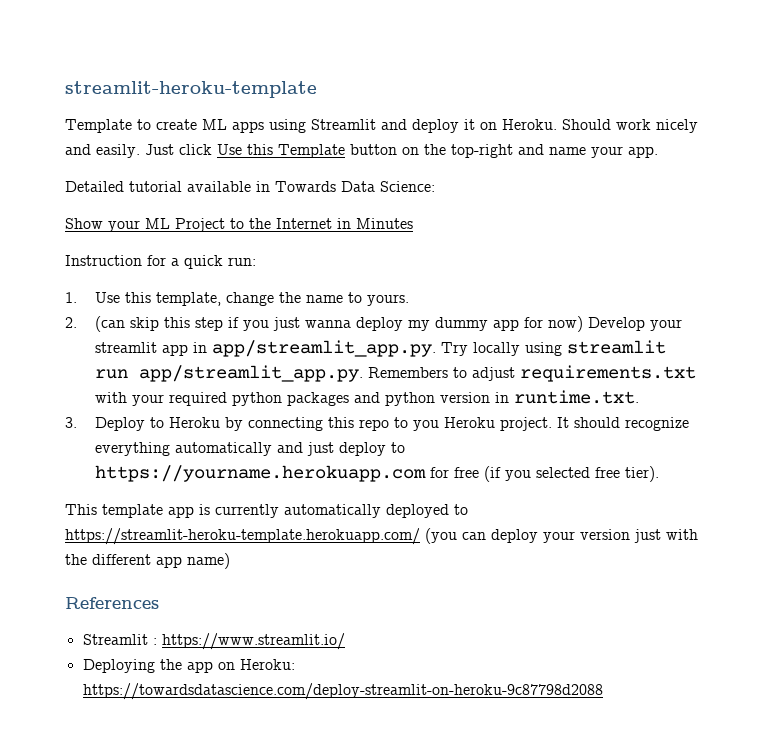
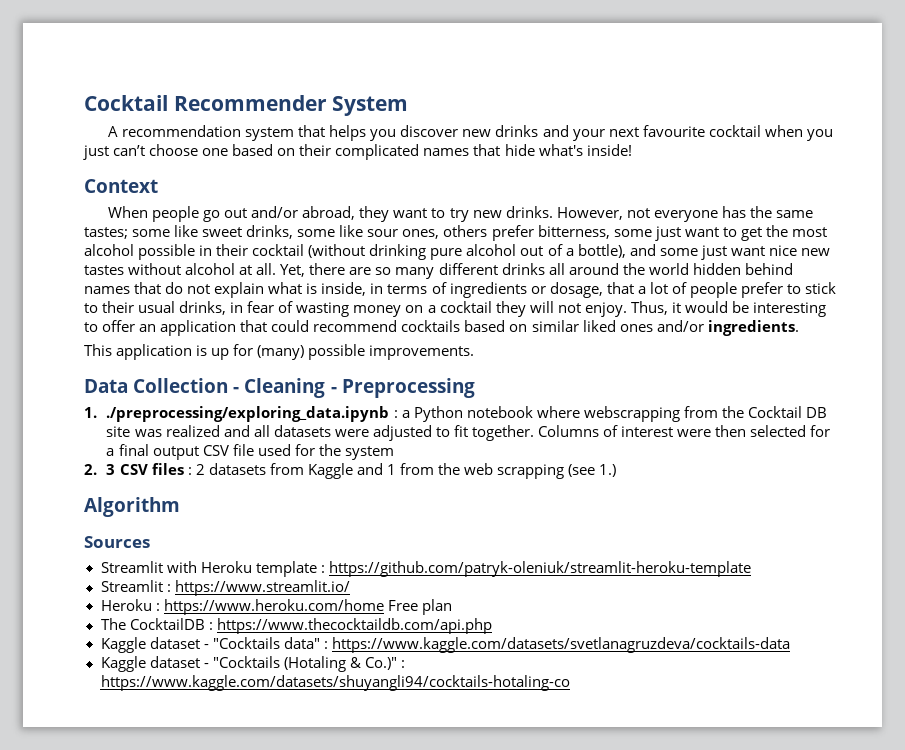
[65,81,317,98] [65,119,698,133] [65,144,658,158] [65,181,435,192] [65,218,413,232] [65,255,256,269] [65,292,410,306] [65,316,683,332] [95,340,667,357] [95,365,697,382] [95,390,640,406] [65,417,690,431] [95,442,406,456] [95,465,660,482] [65,504,468,518] [65,528,698,545] [65,553,230,569] [65,597,159,609] [82,633,345,650] [82,659,295,673] [82,683,603,700] streamlit-heroku-template // Template to create ML apps using Streamlit and deploy it on Heroku. Should work nicely and easily. Just click Use this Template button on the top-right and name your app. // Detailed tutorial available in Towards Data Science: // Show your ML Project to the Internet in Minutes // Instruction for a quick run: // 1. Use this template, change the name to yours. // 2. (can skip this step if you just wanna deploy my dummy app for now) Develop your streamlit app in app/streamlit_app.py. Try locally using streamlit run app/streamlit_app.py. Remembers to adjust requirements.txt with your required python packages and python version in runtime.txt. // 3. Deploy to Heroku by connecting this repo to you Heroku project. It should recognize everything automatically and just deploy to https://yourname.herokuapp.com for free (if you selected free tier). // This template app is currently automatically deployed to https://streamlit-heroku-template.herokuapp.com/ (you can deploy your version just with the different app name) // References // Streamlit : https://www.streamlit.io/ // Deploying the app on Heroku: https://towardsdatascience.com/deploy-streamlit-on-heroku-9c87798d2088 -> [84,95,409,116] [108,125,833,141] [83,144,632,160] [84,179,158,193] [108,206,813,222] [84,225,827,241] [84,244,830,260] [84,263,793,279] [84,282,837,298] [84,301,826,317] [84,320,799,336] [84,344,475,360] [84,378,475,398] [84,406,827,422] [106,425,831,441] [106,444,394,460] [84,463,617,479] [84,497,180,517] [84,536,150,548] [100,561,751,577] [100,580,350,596] [100,599,452,615] [100,618,492,634] [100,637,790,653] [100,656,405,672] [100,675,570,691] Cocktail Recommender System // A recommendation system that helps you discover new drinks and your next favourite cocktail when you just can’t choose one based on their complicated names that hide what's inside! // Context // When people go out and/or abroad, they want to try new drinks. However, not everyone has the same tastes; some like sweet drinks, some like sour ones, others prefer bitterness, some just want to get the most alcohol possible in their cocktail (without drinking pure alcohol out of a bottle), and some just want nice new tastes without alcohol at all. Yet, there are so many different drinks all around the world hidden behind names that do not explain what is inside, in terms of ingredients or dosage, that a lot of people prefer to stick to their usual drinks, in fear of wasting money on a cocktail they will not enjoy. Thus, it would be interesting to offer an application that could recommend cocktails based on similar liked ones and/or ingredients. // This application is up for (many) possible improvements. // Data Collection - Cleaning - Preprocessing // 1. ./preprocessing/exploring_data.ipynb : a Python notebook where webscrapping from the Cocktail DB site was realized and all datasets were adjusted to fit together. Columns of interest were then selected for a final output CSV file used for the system // 2. 3 CSV files : 2 datasets from Kaggle and 1 from the web scrapping (see 1.) // Algorithm // Sources // Streamlit with Heroku template : https://github.com/patryk-oleniuk/streamlit-heroku-template // Streamlit : https://www.streamlit.io/ // Heroku : https://www.heroku.com/home Free plan // The CocktailDB : https://www.thecocktaildb.com/api.php // Kaggle dataset - "Cocktails data" : https://www.kaggle.com/datasets/svetlanagruzdeva/cocktails-data // Kaggle dataset - "Cocktails (Hotaling & Co.)" : https://www.kaggle.com/datasets/shuyangli94/cocktails-hotaling-co

